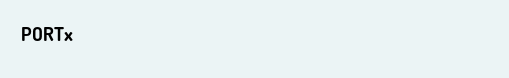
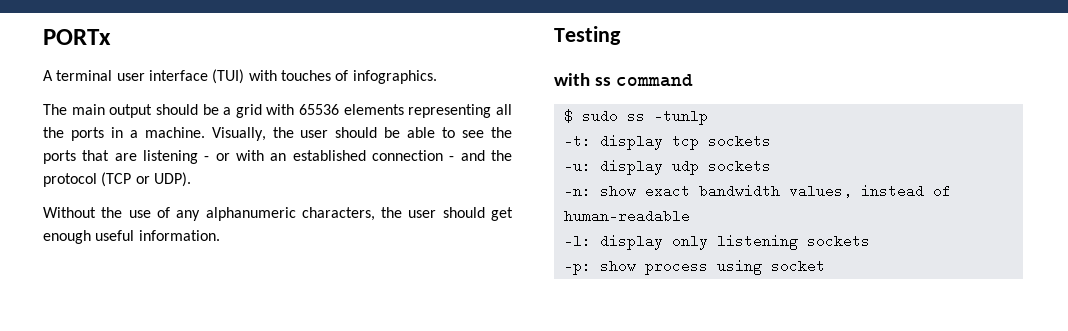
(73, 34) none -> [43,69,437,84] [43,104,512,118] [43,127,512,141] [43,150,512,164] [43,172,191,187] [43,207,513,221] [43,230,220,244] [554,26,621,45] [554,73,693,87] [563,109,708,125] [563,134,771,150] [563,159,771,175] [563,184,951,198] [563,209,690,223] [563,234,870,250] [563,259,825,275] // A terminal user interface (TUI) with touches of infographics. // The main output should be a grid with 65536 elements representing all the ports in a machine. Visually, the user should be able to see the ports that are listening - or with an established connection - and the protocol (TCP or UDP). // Without the use of any alphanumeric characters, the user should get enough useful information. // Testing // with ss command // $ sudo ss -tunlp // -t: display tcp sockets // -u: display udp sockets // -n: show exact bandwidth values, instead of human-readable // -l: display only listening sockets // -p: show process using socket

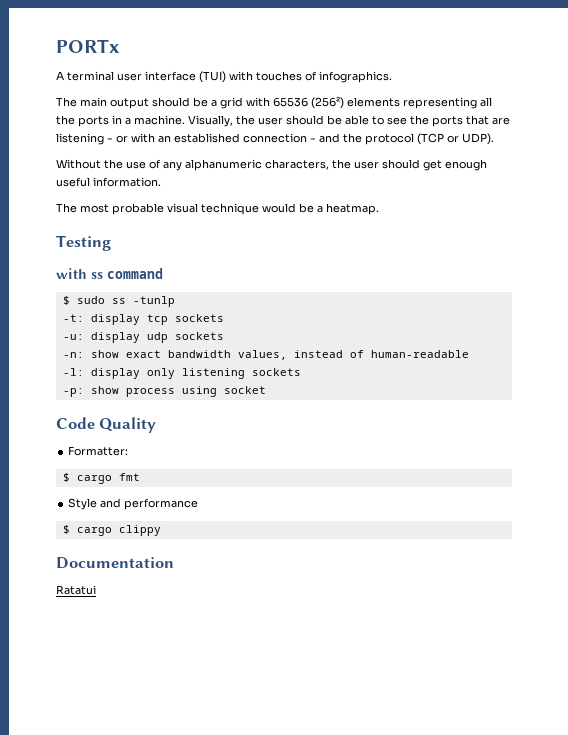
(340, 109) none -> [311,96,344,109] (256²)
(220, 235) none -> [56,203,379,215] // The most probable visual technique would be a heatmap.
(825, 266) none -> [56,417,157,433] [68,446,129,456] [62,473,140,484] [68,498,199,510] [62,525,161,536] [56,557,174,569] [56,585,96,595] // Code Quality // Formatter: // $ cargo fmt // Style and performance // $ cargo clippy // Documentation // Ratatui

